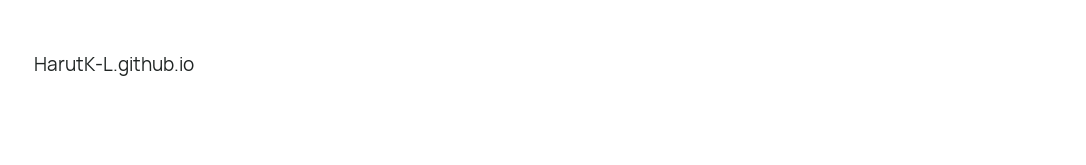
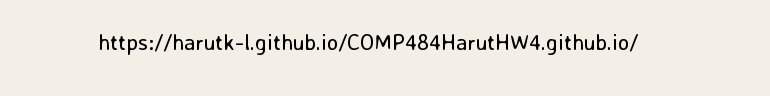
[34,57,194,76] HarutK-L.github.io -> [98,34,638,55] https://harutk-l.github.io/COMP484HarutHW4.github.io/

